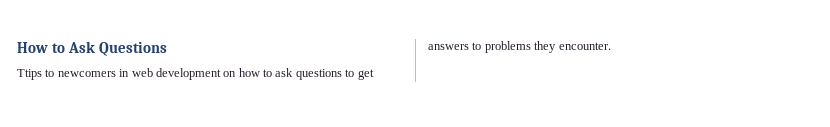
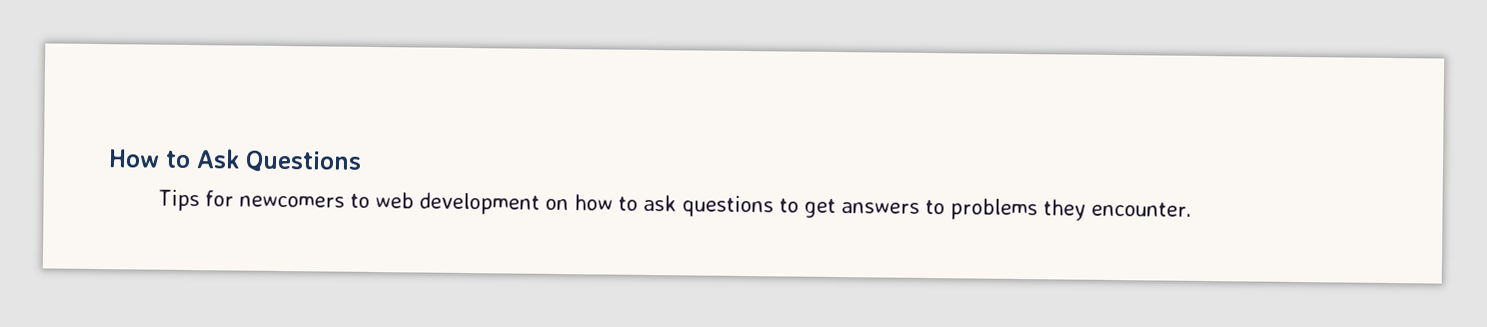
[17,69,130,80] Ttips to newcomers in -> [158,189,371,212] Tips for newcomers to

